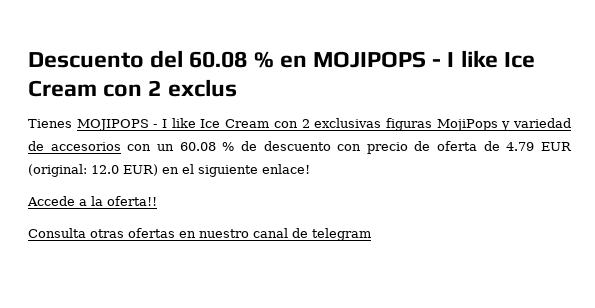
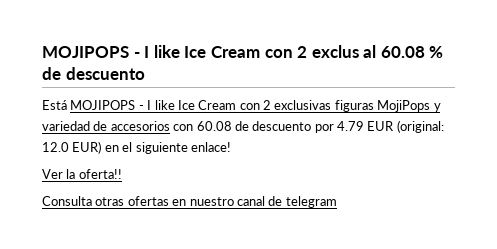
[28,50,307,68] Descuento del 60.08 % en -> (42, 52) none
[28,119,72,128] // Tienes -> [363,45,444,58] [42,67,145,80] [42,100,67,110] al 60.08 % de descuento // Está
[156,141,500,154] un 60.08 % de descuento con precio de oferta de -> [196,121,334,133] 60.08 de descuento por
[27,196,87,206] Accede a -> [42,169,63,179] Ver

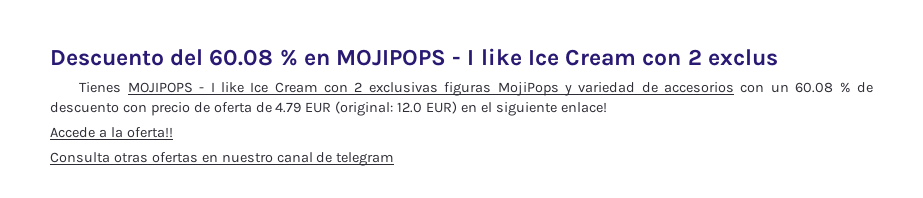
(42, 52) none -> [50,49,330,66] Descuento del 60.08 % en
[363,45,444,58] [42,67,145,80] [42,100,67,110] al 60.08 % de descuento // Está -> [79,82,122,93] // Tienes
[196,121,334,133] 60.08 de descuento por -> [770,82,873,93] [50,102,272,116] un 60.08 % de descuento con precio de oferta de
[42,169,63,179] Ver -> [50,127,107,138] Accede a

